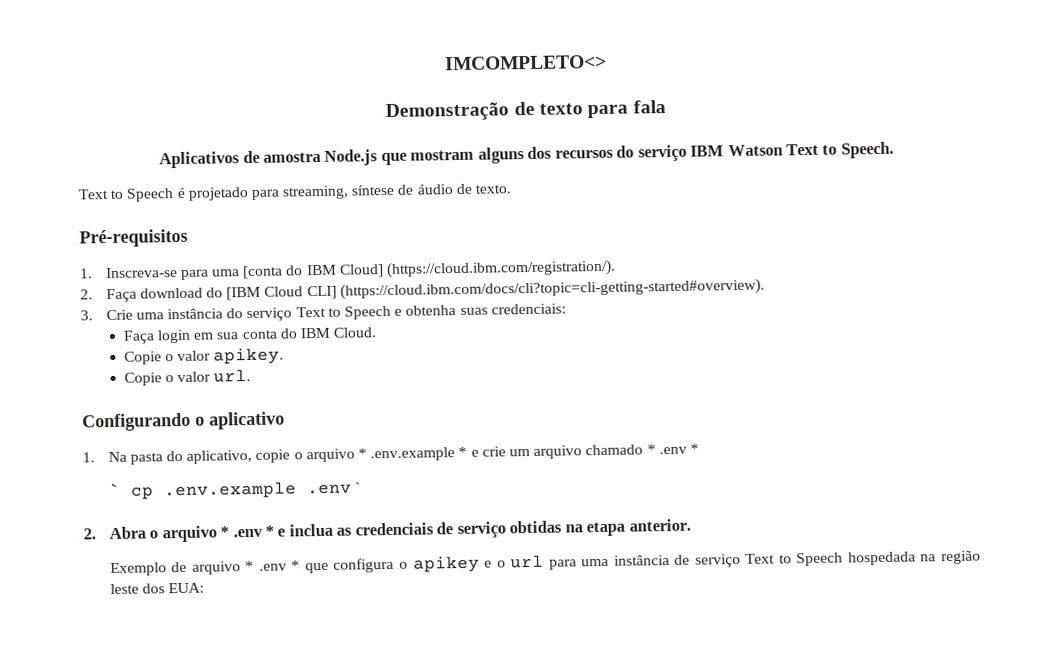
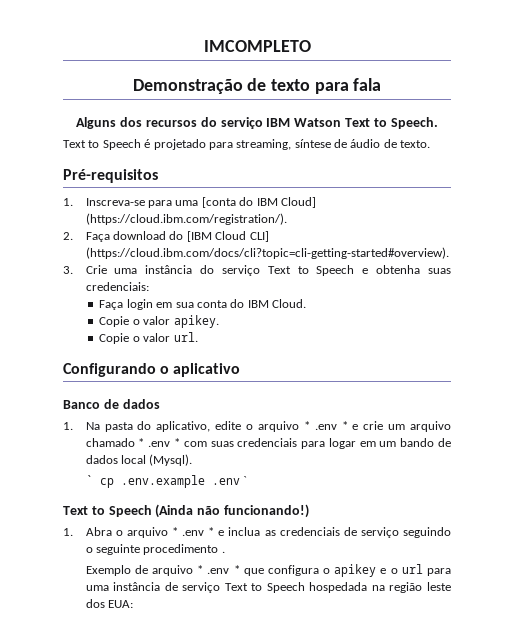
[444,54,607,71] IMCOMPLETO<> -> [203,40,311,52] IMCOMPLETO
[159,147,525,169] Aplicativos de amostra Node.js que mostram alguns -> [76,117,117,129] Alguns
(285, 420) none -> [63,399,160,409] // Banco de dados
[255,447,456,463] copie o arquivo * .env.example -> [215,421,337,432] edite o arquivo * .env
(699, 448) none -> [183,438,452,449] [85,454,193,466] com suas credenciais para logar em um bando de dados local (Mysql).
[83,528,96,540] 2. -> [63,504,309,518] [63,528,73,536] Text to Speech (Ainda não funcionando!) // 1.
[509,518,691,537] obtidas na etapa anterior. -> [402,527,451,538] [85,544,225,555] seguindo o seguinte procedimento .

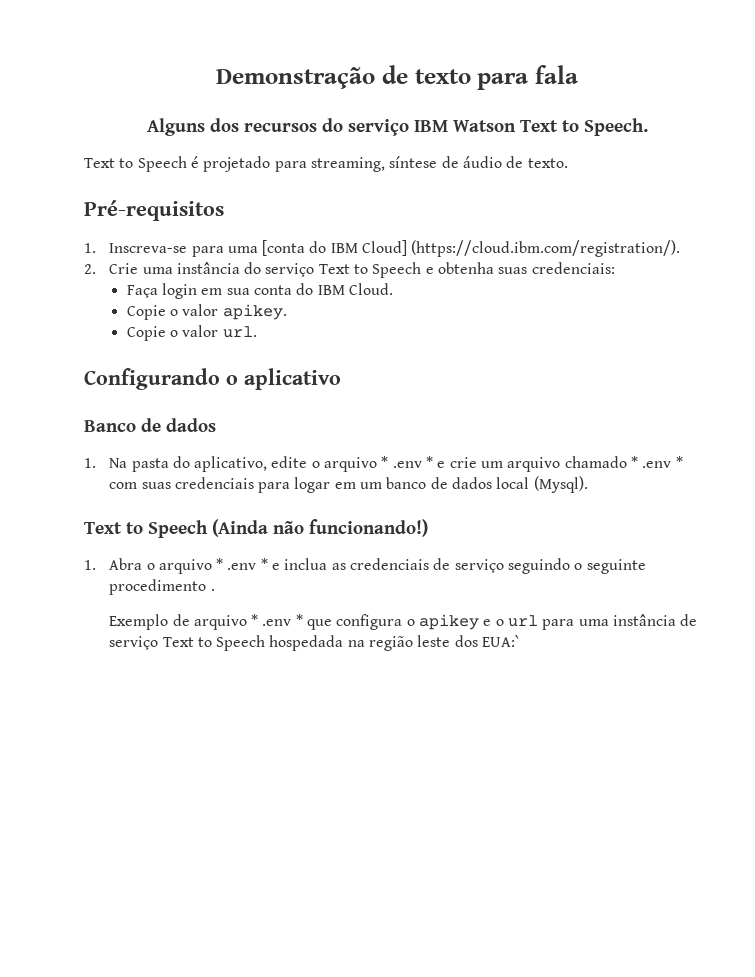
[203,40,311,52] IMCOMPLETO // -> (216, 78) none
[85,231,269,242] [85,247,449,259] [63,266,73,274] Faça download do [IBM Cloud CLI] (https://cloud.ibm.com/docs/cli?topic=cli-getting-started#overview). // 3. -> (96, 269) none
[400,438,435,447] bando -> [386,477,427,489] banco
[85,475,247,488] // ` cp .env.example .env ` -> (588, 484) none
[107,600,133,608] EUA: -> [482,635,521,647] EUA:`

